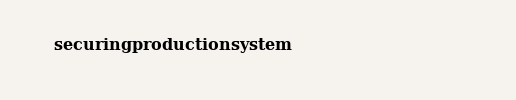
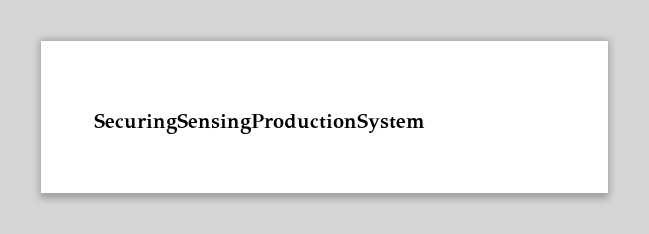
[54,38,292,53] securingproductionsystem -> [94,113,425,134] SecuringSensingProductionSystem

